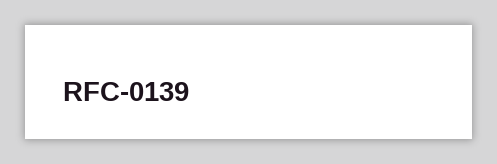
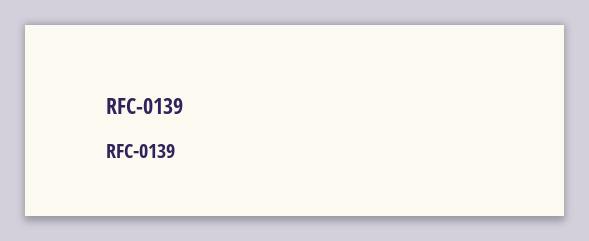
[63,82,189,101] RFC-0139 -> [106,98,183,114] [106,144,175,158] RFC-0139 // RFC-0139

